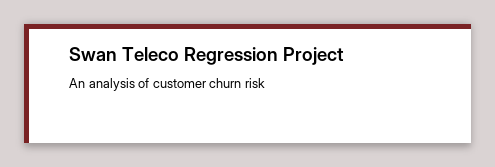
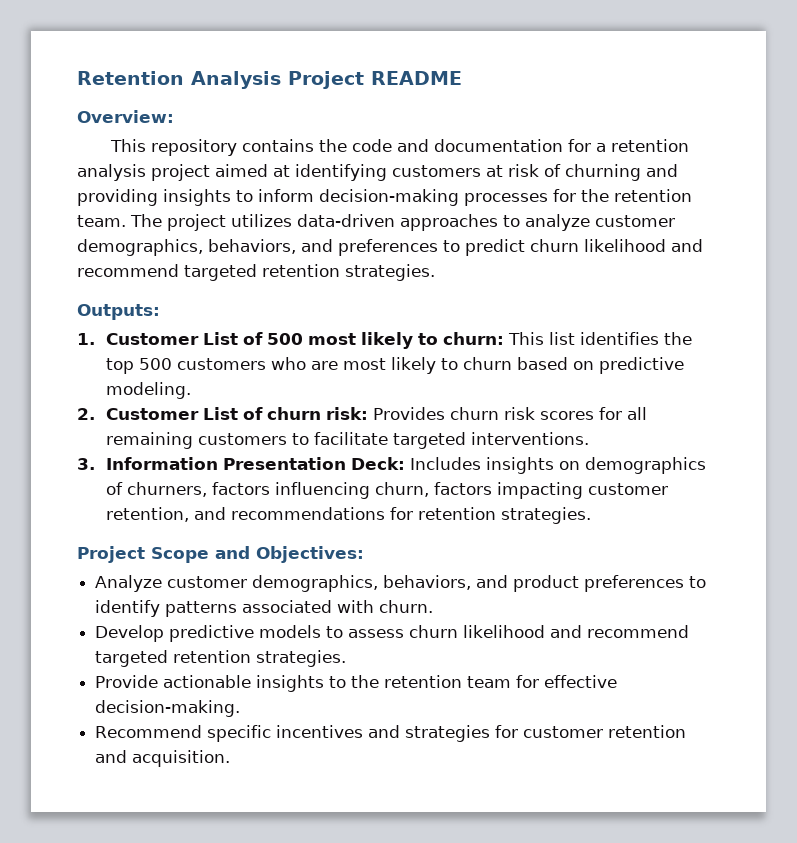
[69,47,344,65] [69,78,265,91] Swan Teleco Regression Project // An analysis of customer churn risk -> [77,71,462,89] [77,110,174,123] [109,139,689,156] [77,164,678,181] [77,189,692,206] [77,214,675,231] [77,239,703,256] [77,264,435,281] [77,304,160,320] [77,332,693,349] [106,357,685,374] [106,382,192,399] [77,407,648,420] [106,432,590,449] [77,457,707,474] [106,482,669,499] [106,507,592,524] [77,546,364,563] [95,575,707,592] [95,600,434,617] [95,625,690,642] [95,650,347,667] [95,675,618,692] [95,700,241,717] [95,725,687,742] [95,750,231,767] Retention Analysis Project README // Overview: // This repository contains the code and documentation for a retention analysis project aimed at identifying customers at risk of churning and providing insights to inform decision-making processes for the retention team. The project utilizes data-driven approaches to analyze customer demographics, behaviors, and preferences to predict churn likelihood and recommend targeted retention strategies. // Outputs: // 1. Customer List of 500 most likely to churn: This list identifies the top 500 customers who are most likely to churn based on predictive modeling. // 2. Customer List of churn risk: Provides churn risk scores for all remaining customers to facilitate targeted interventions. // 3. Information Presentation Deck: Includes insights on demographics of churners, factors influencing churn, factors impacting customer retention, and recommendations for retention strategies. // Project Scope and Objectives: // Analyze customer demographics, behaviors, and product preferences to identify patterns associated with churn. // Develop predictive models to assess churn likelihood and recommend targeted retention strategies. // Provide actionable insights to the retention team for effective decision-making. // Recommend specific incentives and strategies for customer retention and acquisition.

